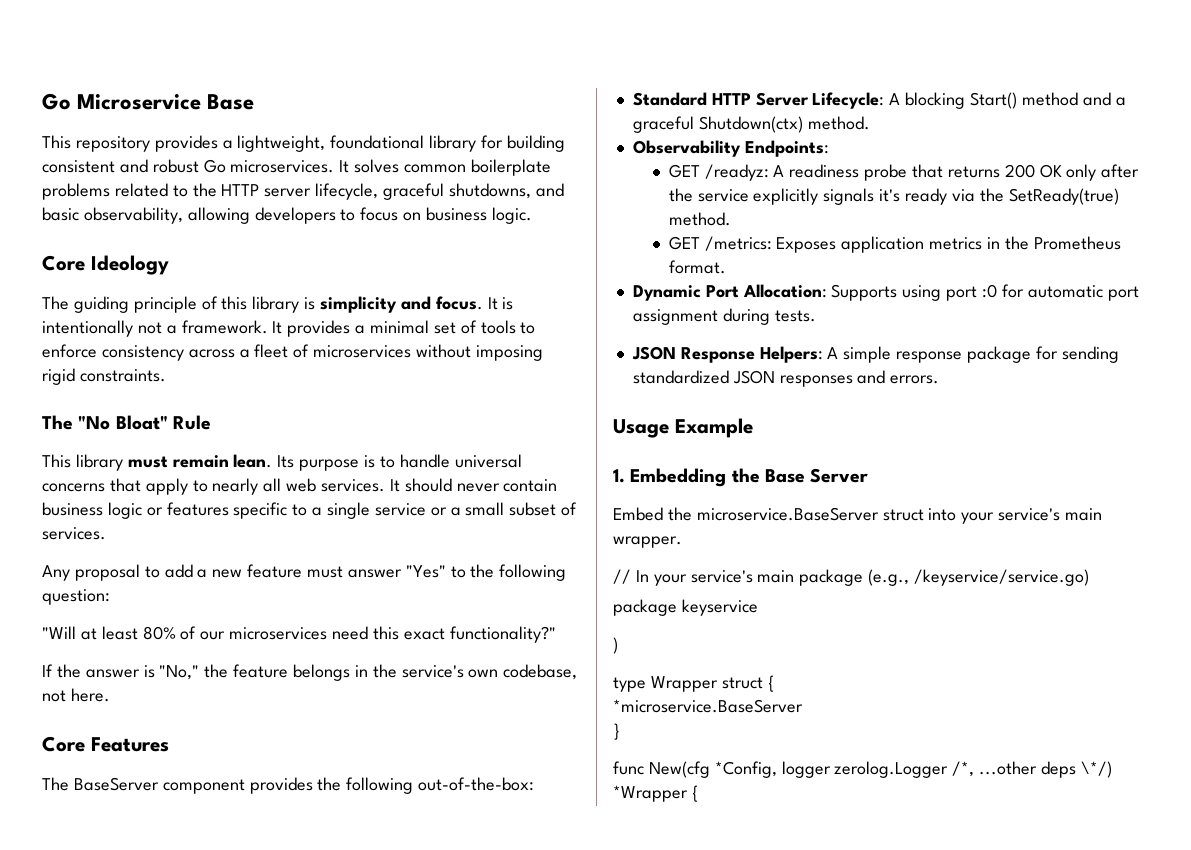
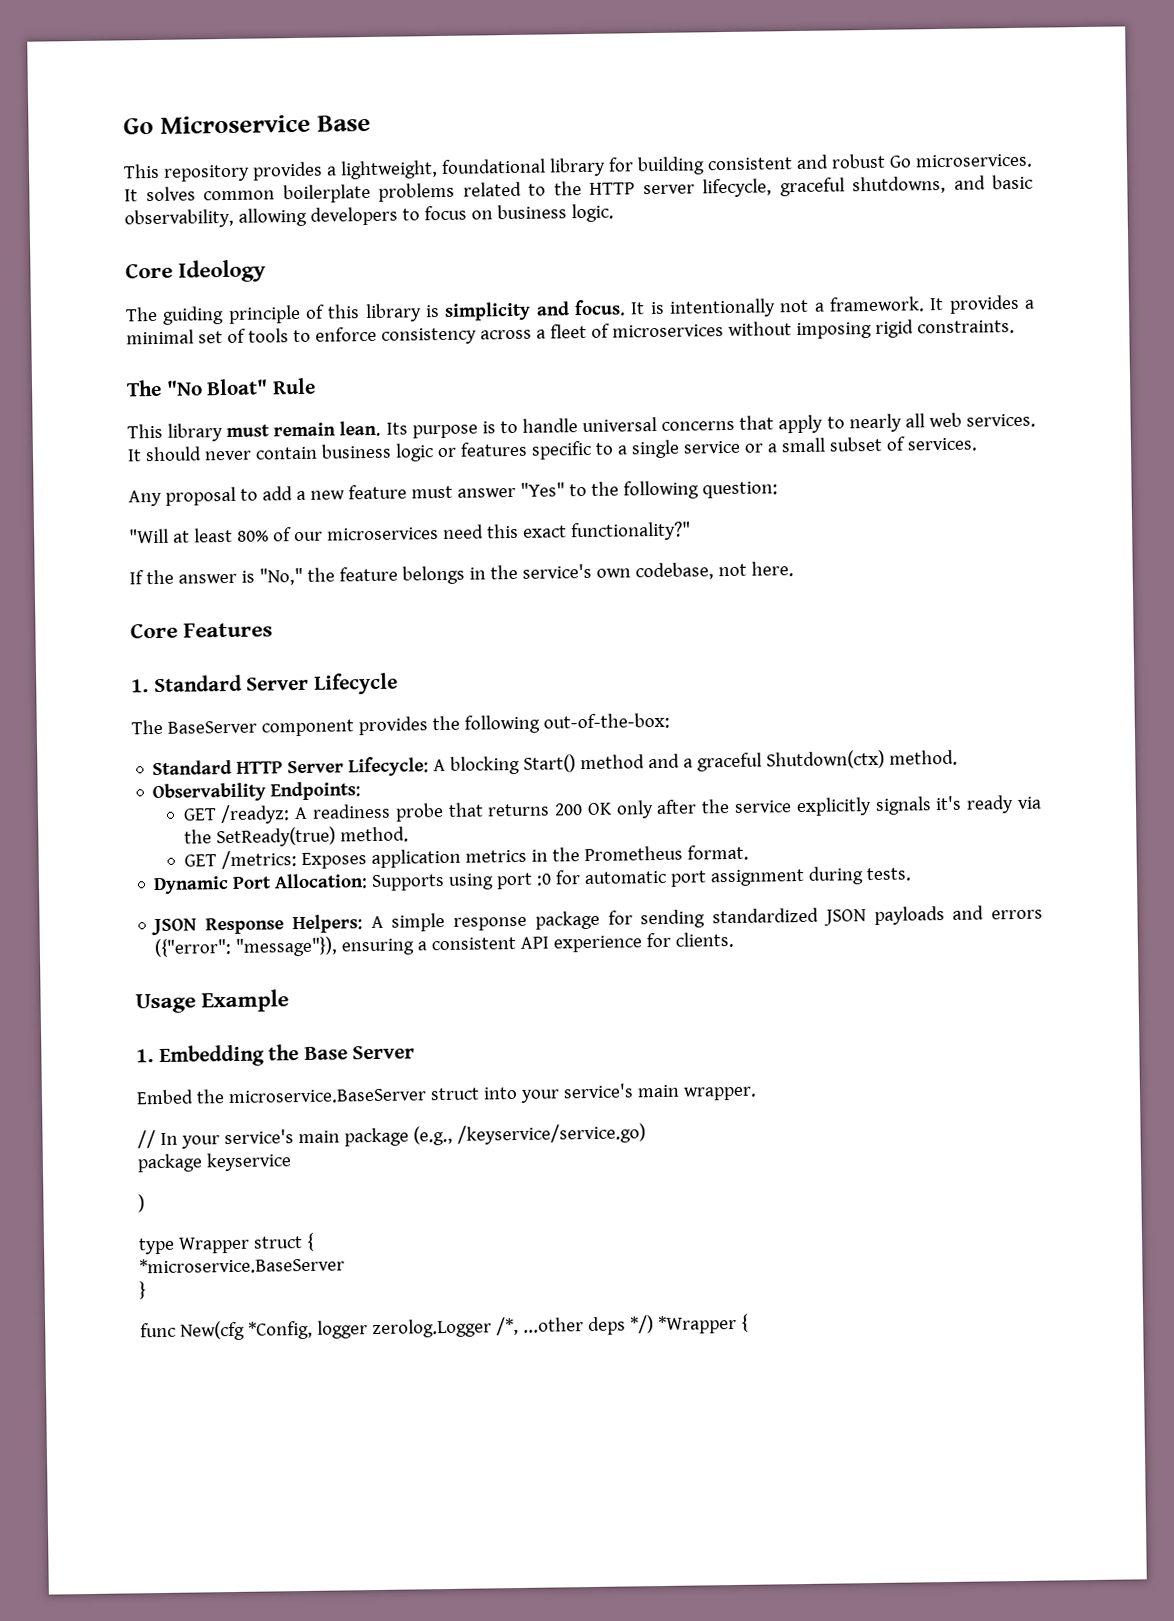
(169, 744) none -> [131,672,398,695] // 1. Standard Server Lifecycle
[779,370,940,387] responses and errors. -> [873,905,1043,926] [154,931,735,958] payloads and errors ({"error": "message"}), ensuring a consistent API experience for clients.
[1080,761,1112,778] \*/) -> [629,1315,654,1334] */)

